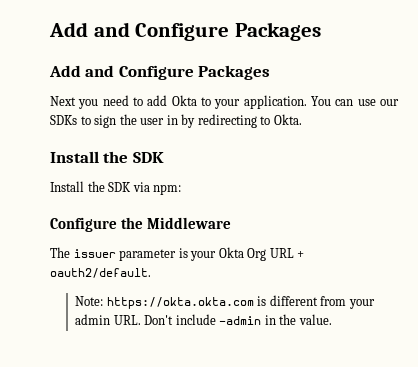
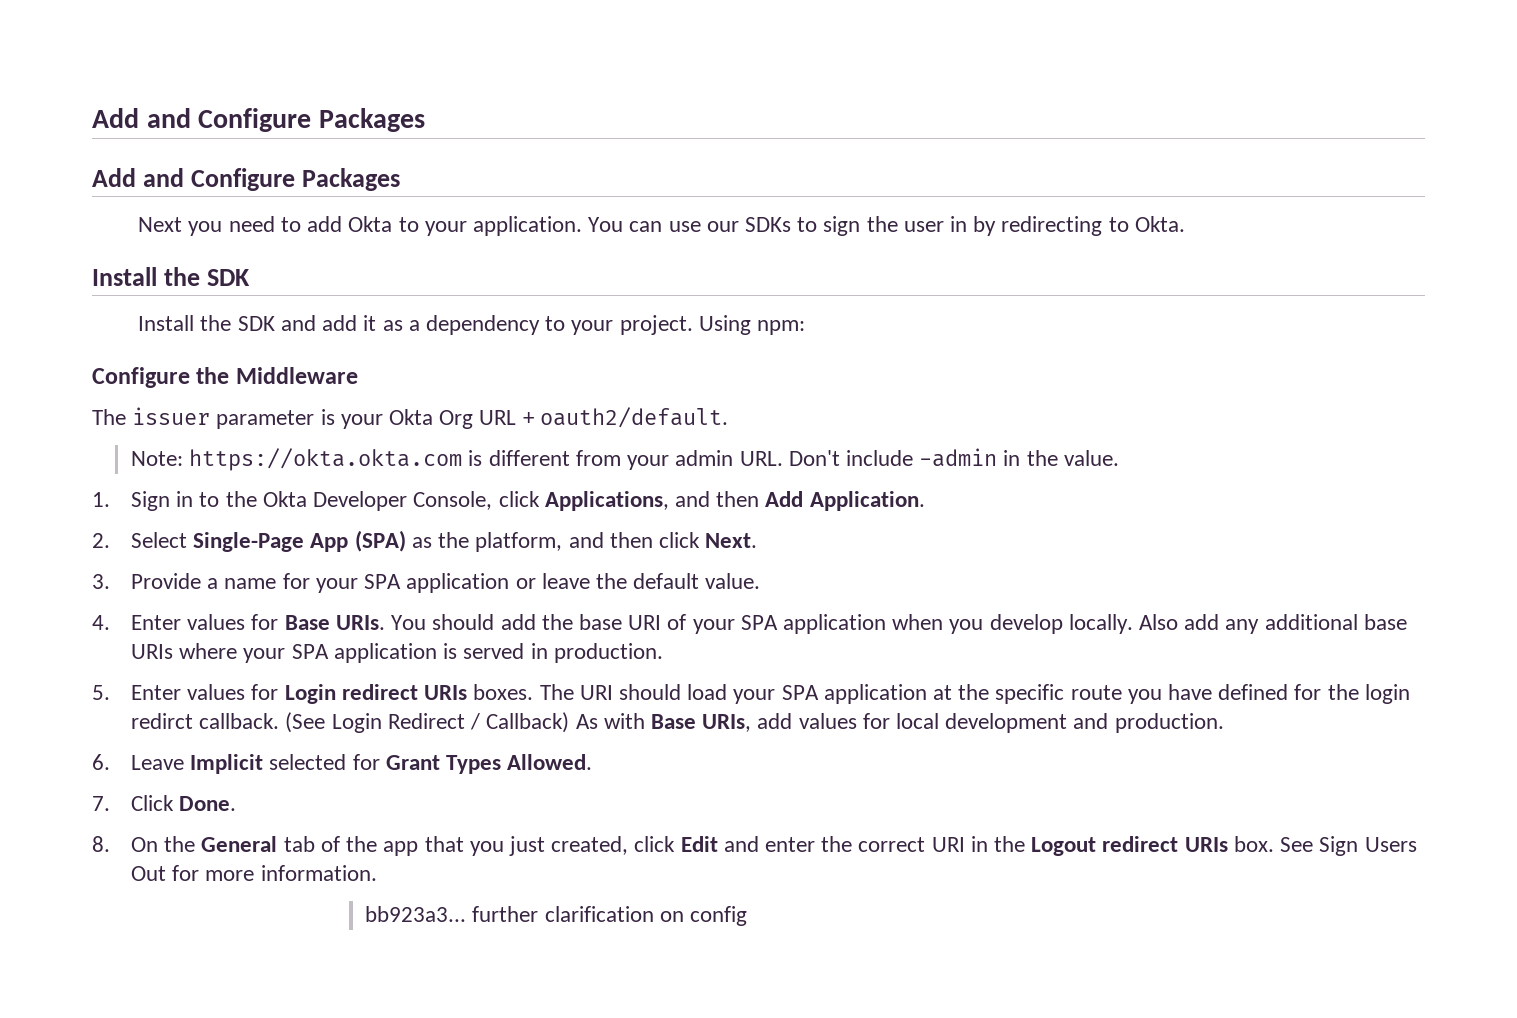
[132,182,150,192] via -> [280,315,751,335] and add it as a dependency to your project. Using
(332, 319) none -> [92,491,925,511] [92,530,758,552] [92,573,761,593] [92,614,1407,634] [131,643,663,663] [92,684,1410,704] [131,712,1224,733] [92,754,593,774] [92,795,237,811] [92,836,1417,856] [131,865,377,881] [365,906,748,926] // 1. Sign in to the Okta Developer Console, click Applications, and then Add Application. // 2. Select Single-Page App (SPA) as the platform, and then click Next. // 3. Provide a name for your SPA application or leave the default value. // 4. Enter values for Base URIs. You should add the base URI of your SPA application when you develop locally. Also add any additional base URIs where your SPA application is served in production. // 5. Enter values for Login redirect URIs boxes. The URI should load your SPA application at the specific route you have defined for the login redirct callback. (See Login Redirect / Callback) As with Base URIs, add values for local development and production. // 6. Leave Implicit selected for Grant Types Allowed. // 7. Click Done. // 8. On the General tab of the app that you just created, click Edit and enter the correct URI in the Logout redirect URIs box. See Sign Users Out for more information. // bb923a3... further clarification on config

